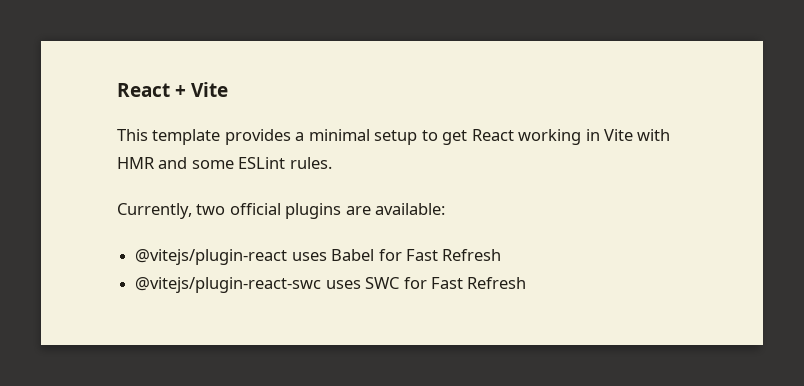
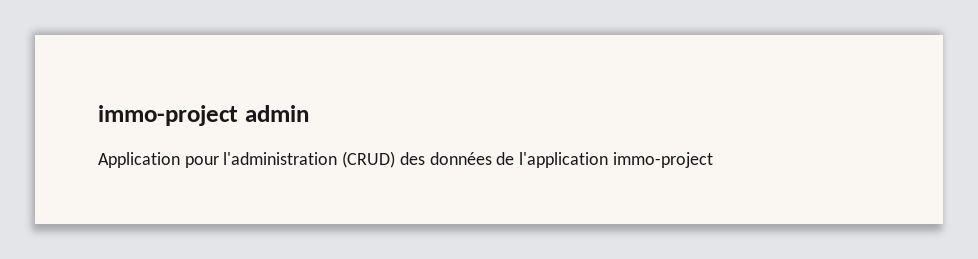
[117,82,229,97] [117,129,671,145] [117,157,332,169] [117,203,446,219] [135,249,502,265] [135,277,527,293] React + Vite // This template provides a minimal setup to get React working in Vite with HMR and some ESLint rules. // Currently, two official plugins are available: // @vitejs/plugin-react uses Babel for Fast Refresh // @vitejs/plugin-react-swc uses SWC for Fast Refresh -> [98,105,309,126] [98,151,713,168] immo-project admin // Application pour l'administration (CRUD) des données de l'application immo-project

